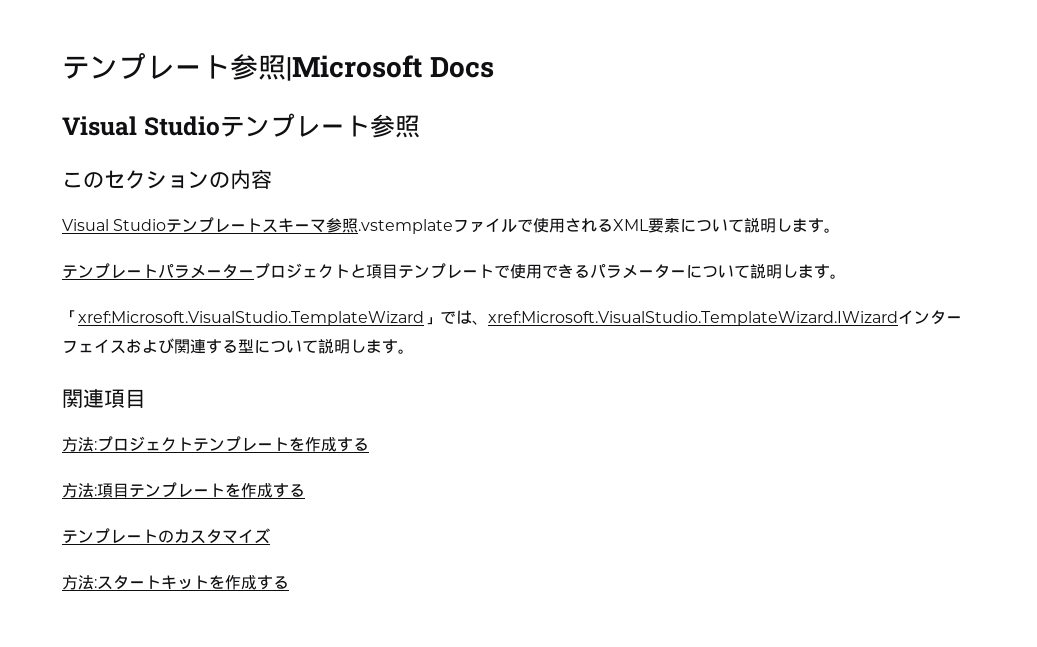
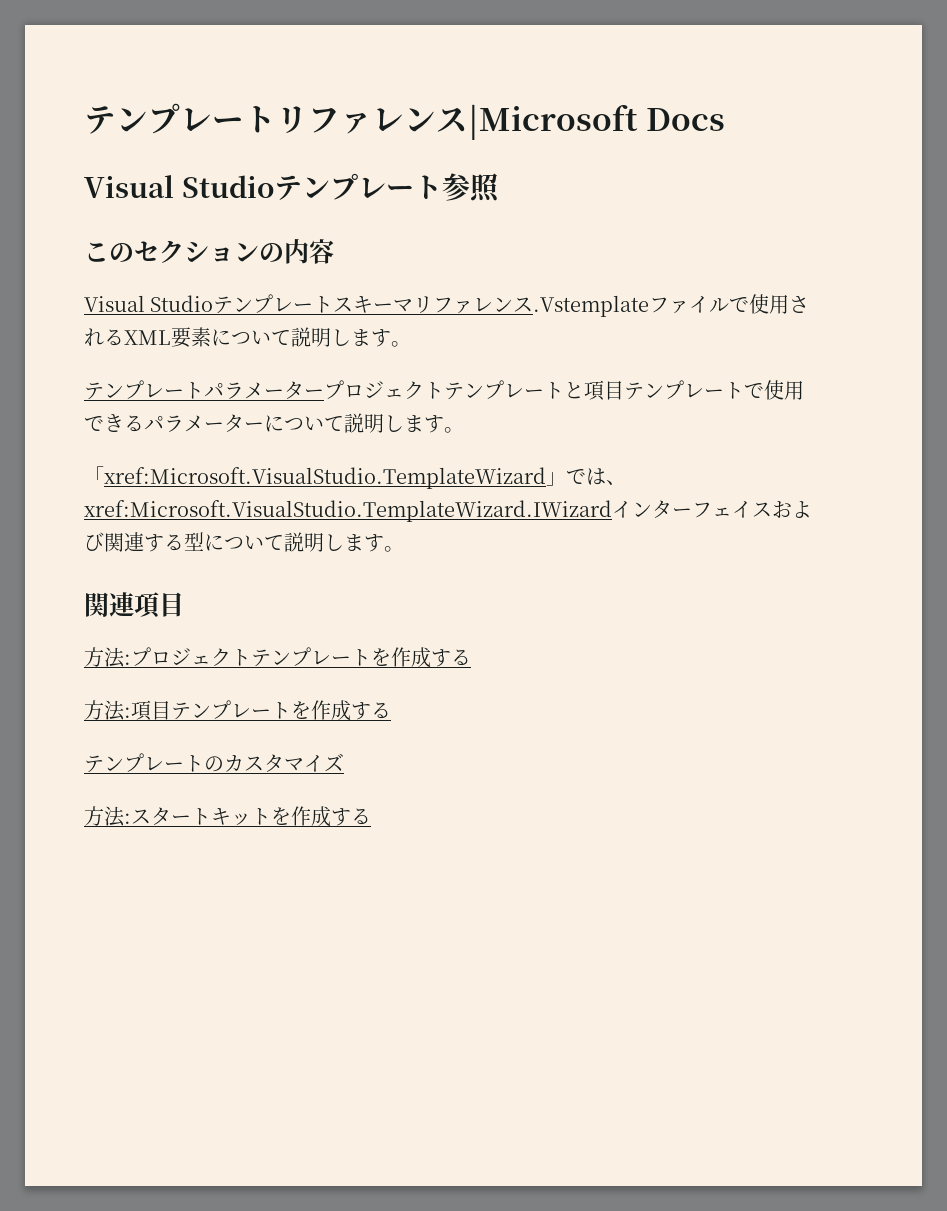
[62,53,286,80] テンプレート参照 -> [84,103,468,134] テンプレートリファレンス
[326,218,454,234] 参照.vstemplate -> [413,295,650,317] リファレンス.Vstemplate
(350, 271) none -> [444,380,564,400] テンプレート

